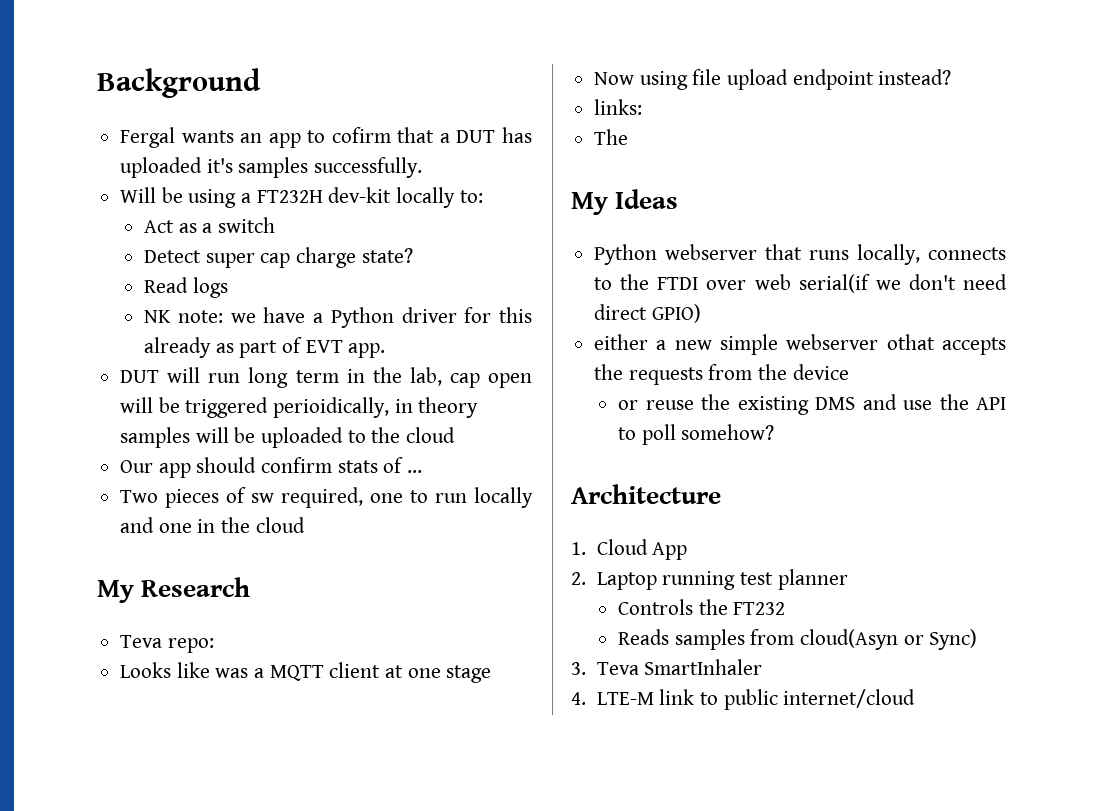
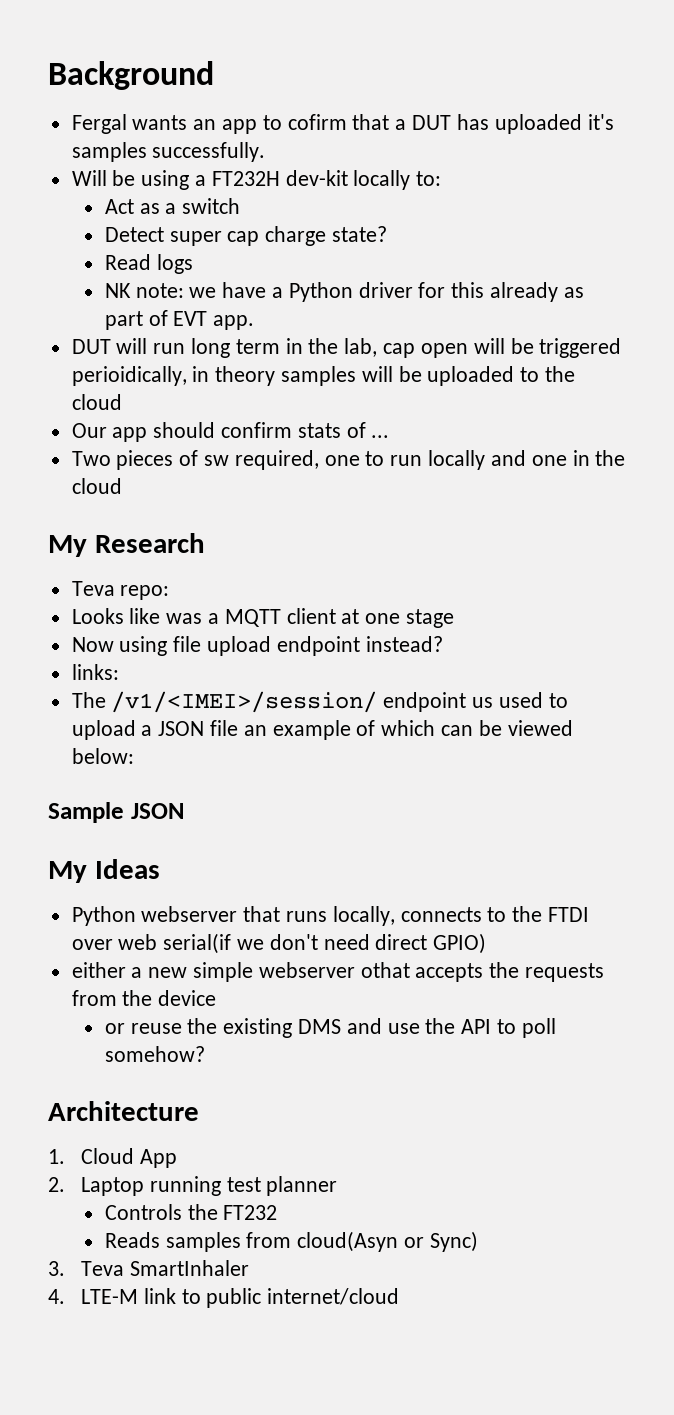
(629, 137) none -> [111,691,568,713] [71,720,573,740] [71,748,134,764] [48,802,184,823] /v1/<IMEI>/session/ endpoint us used to upload a JSON file an example of which can be viewed below: // Sample JSON

